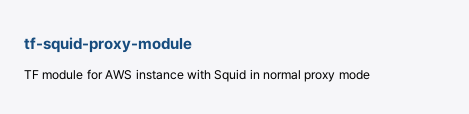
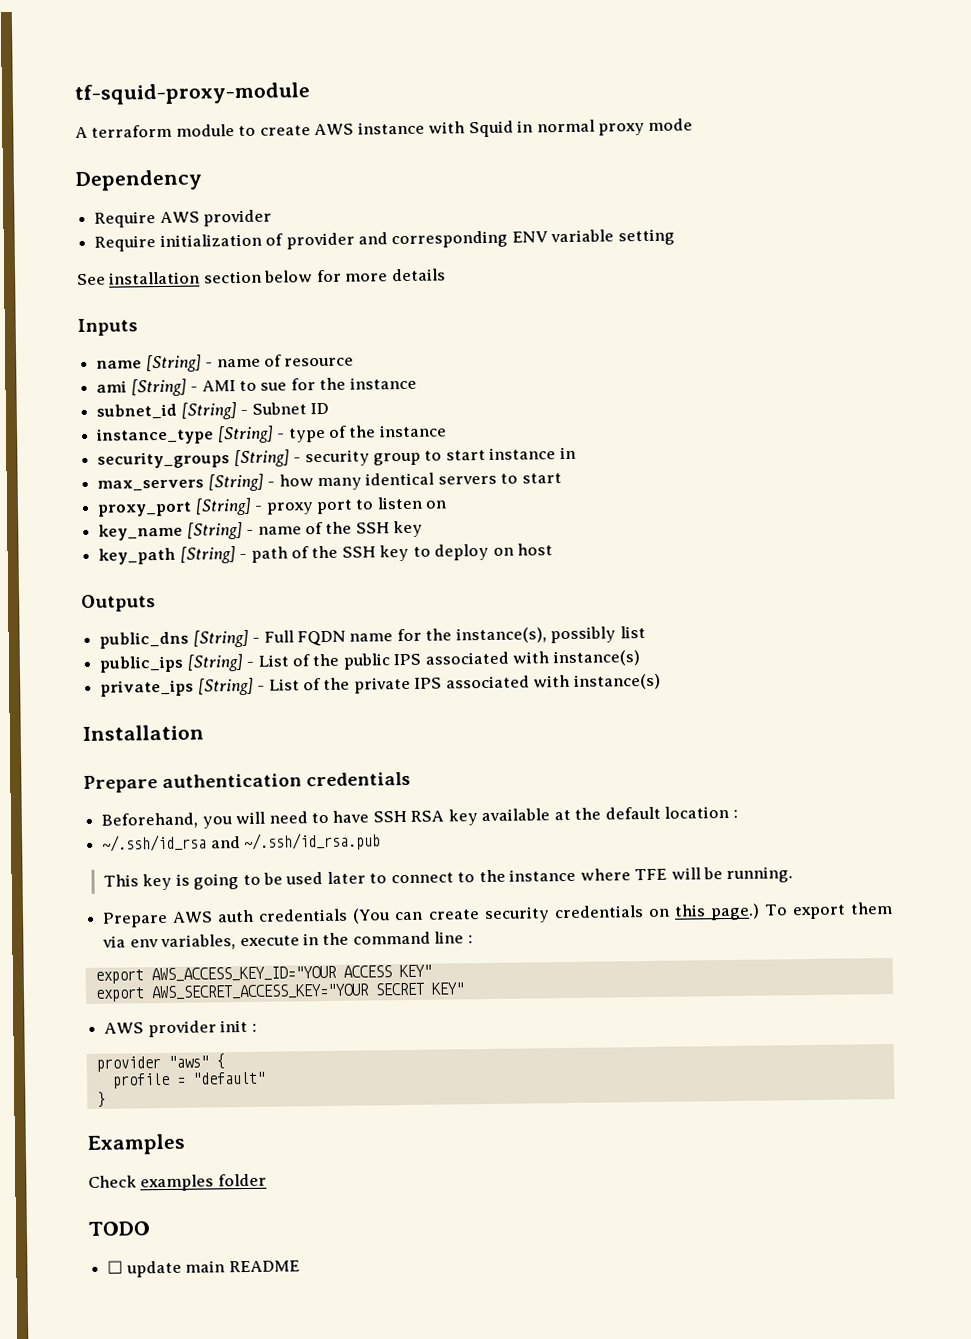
[24,69,103,80] TF module for -> [75,124,311,139] A terraform module to create
(370, 75) none -> [75,169,203,192] [94,209,273,228] [94,228,675,252] [77,268,446,286] [77,318,138,337] [96,354,355,373] [96,376,417,397] [96,402,329,420] [95,424,447,445] [97,446,576,469] [97,472,562,492] [97,496,448,517] [98,520,424,541] [98,543,554,565] [81,594,156,613] [99,626,646,649] [99,650,640,673] [100,673,661,697] [82,724,204,741] [83,771,412,793] [101,805,738,829] [102,832,382,852] [102,866,794,891] [102,901,893,928] [102,931,473,951] [94,964,432,984] [94,982,465,1002] [104,1019,257,1038] [95,1053,225,1072] [111,1071,266,1089] [96,1091,106,1108] [87,1133,185,1155] [88,1173,267,1192] [88,1221,150,1236] [107,1260,300,1278] // Dependency // Require AWS provider // Require initialization of provider and corresponding ENV variable setting // See installation section below for more details // Inputs // name [String] - name of resource // ami [String] - AMI to sue for the instance // subnet_id [String] - Subnet ID // instance_type [String] - type of the instance // security_groups [String] - security group to start instance in // max_servers [String] - how many identical servers to start // proxy_port [String] - proxy port to listen on // key_name [String] - name of the SSH key // key_path [String] - path of the SSH key to deploy on host // Outputs // public_dns [String] - Full FQDN name for the instance(s), possibly list // public_ips [String] - List of the public IPS associated with instance(s) // private_ips [String] - List of the private IPS associated with instance(s) // Installation // Prepare authentication credentials // Beforehand, you will need to have SSH RSA key available at the default location : // ~/.ssh/id_rsa and ~/.ssh/id_rsa.pub // This key is going to be used later to connect to the instance where TFE will be running. // Prepare AWS auth credentials (You can create security credentials on this page.) To export them via env variables, execute in the command line : // export AWS_ACCESS_KEY_ID="YOUR ACCESS KEY" // export AWS_SECRET_ACCESS_KEY="YOUR SECRET KEY" // AWS provider init : // provider "aws" { // profile = "default" // } // Examples // Check examples folder // TODO // ☐ update main README

